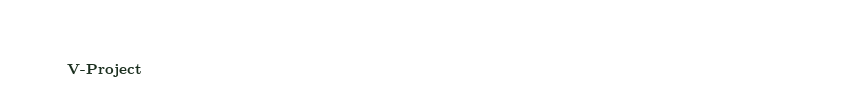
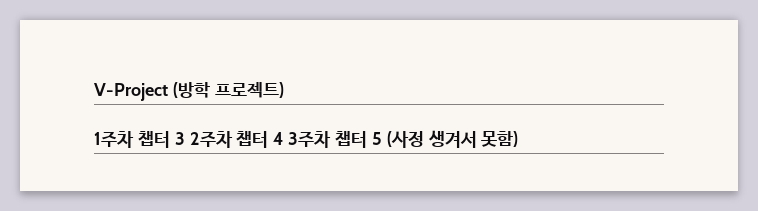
(142, 70) none -> [172,82,284,98] [94,130,519,148] (방학 프로젝트) // 1주차 챕터 3 2주차 챕터 4 3주차 챕터 5 (사정 생겨서 못함)

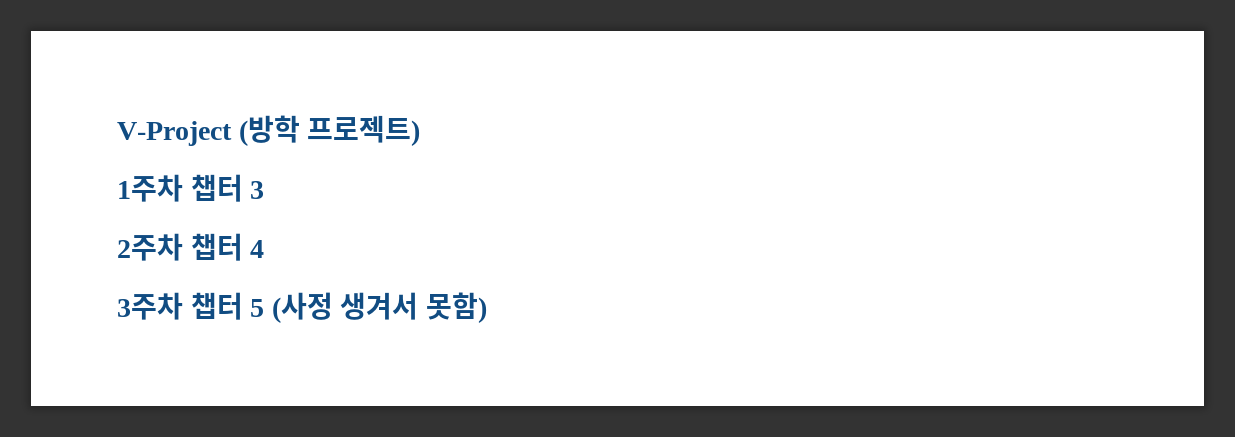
(185, 138) none -> (265, 190) //
(284, 138) none -> (265, 249) //

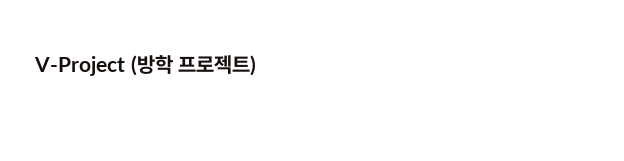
[117,174,265,202] [117,233,265,261] [117,292,487,323] // 1주차 챕터 3 // 2주차 챕터 4 // 3주차 챕터 5 (사정 생겨서 못함) -> (257, 65) none

